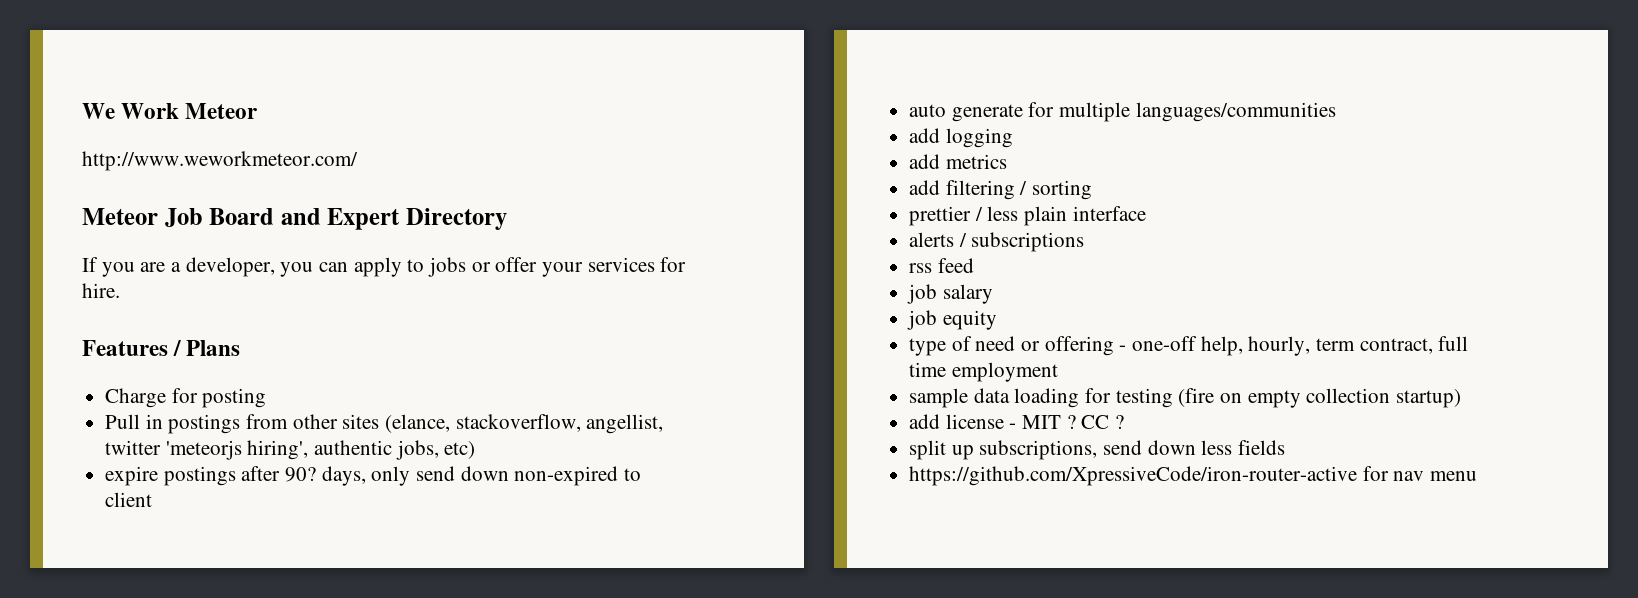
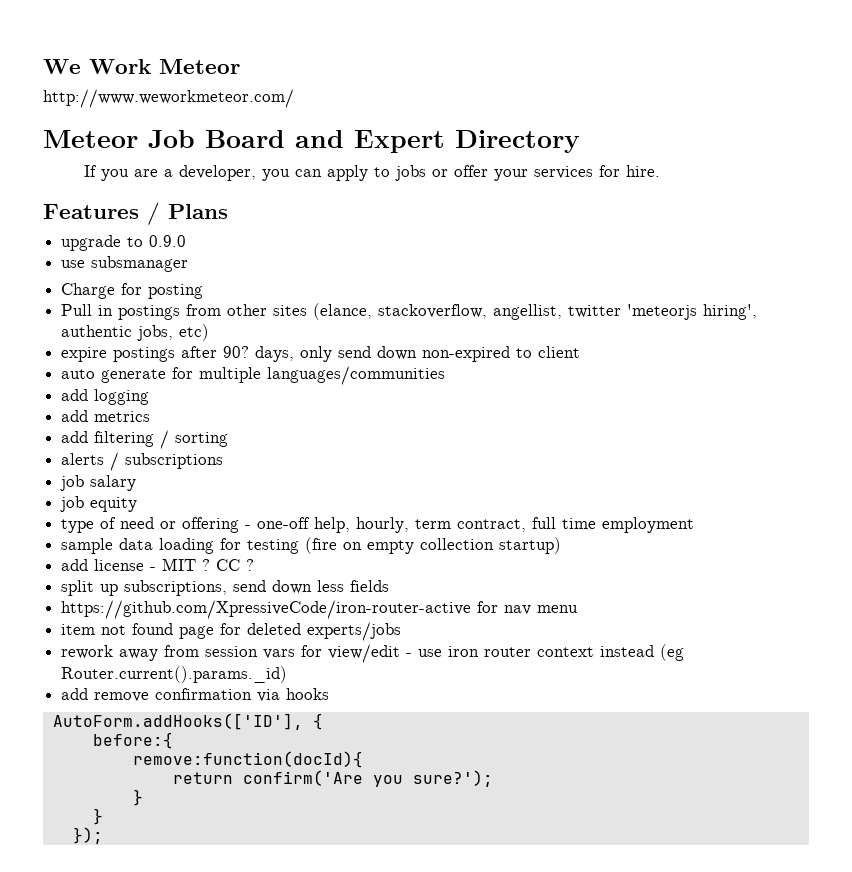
(241, 348) none -> [61,235,187,251] [61,256,189,272] // upgrade to 0.9.0 // use subsmanager
[909,206,1146,226] // prettier / less plain interface -> (229, 439) none
[909,258,974,273] // rss feed -> (224, 461) none
(1478, 476) none -> [61,622,402,641] [61,644,685,663] [61,666,288,683] [61,688,330,702] [52,713,323,730] [92,732,173,749] [132,751,363,768] [172,770,493,787] [132,789,143,806] [92,808,103,825] [72,827,103,844] // item not found page for deleted experts/jobs // rework away from session vars for view/edit - use iron router context instead (eg Router.current().params._id) // add remove confirmation via hooks // AutoForm.addHooks(['ID'], { // before:{ // remove:function(docId){ // return confirm('Are you sure?'); // } // } // });

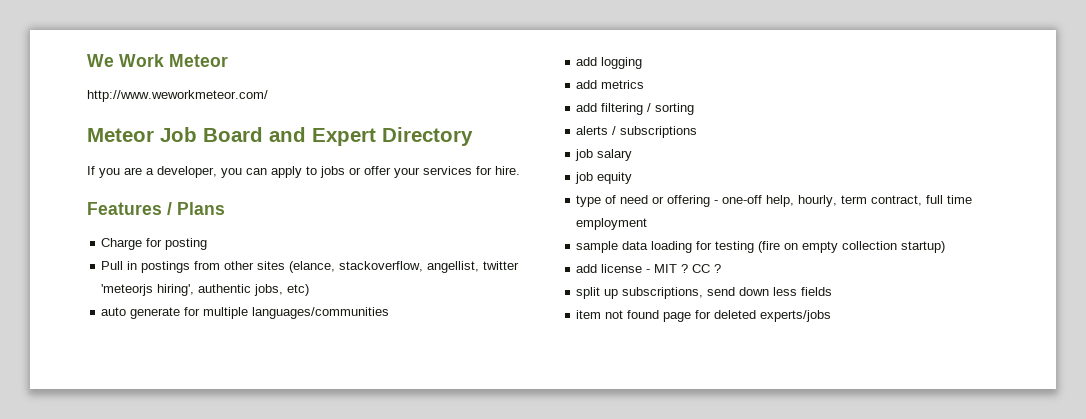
[61,235,187,251] [61,256,189,272] // upgrade to 0.9.0 // use subsmanager -> (225, 208) none
[61,346,581,362] // expire postings after 90? days, only send down non-expired to client -> (310, 290) none
[61,600,579,619] // https://github.com/XpressiveCode/iron-router-active for nav menu -> (833, 291) none
[61,644,685,663] [61,666,288,683] [61,688,330,702] [52,713,323,730] [92,732,173,749] [132,751,363,768] [172,770,493,787] [132,789,143,806] [92,808,103,825] [72,827,103,844] // rework away from session vars for view/edit - use iron router context instead (eg Router.current().params._id) // add remove confirmation via hooks // AutoForm.addHooks(['ID'], { // before:{ // remove:function(docId){ // return confirm('Are you sure?'); // } // } // }); -> (832, 316) none

